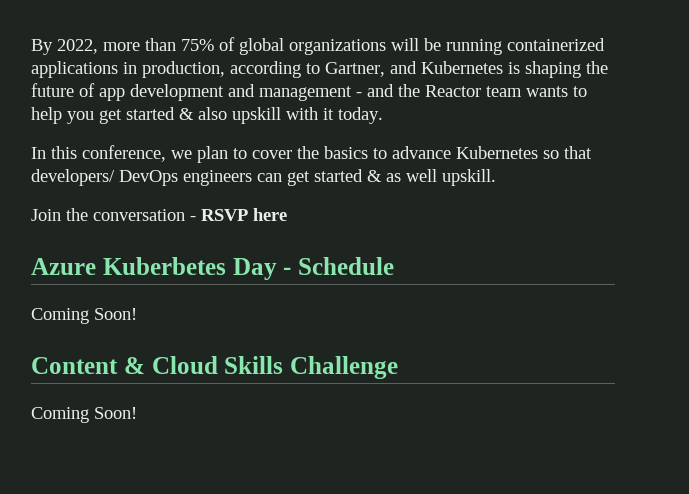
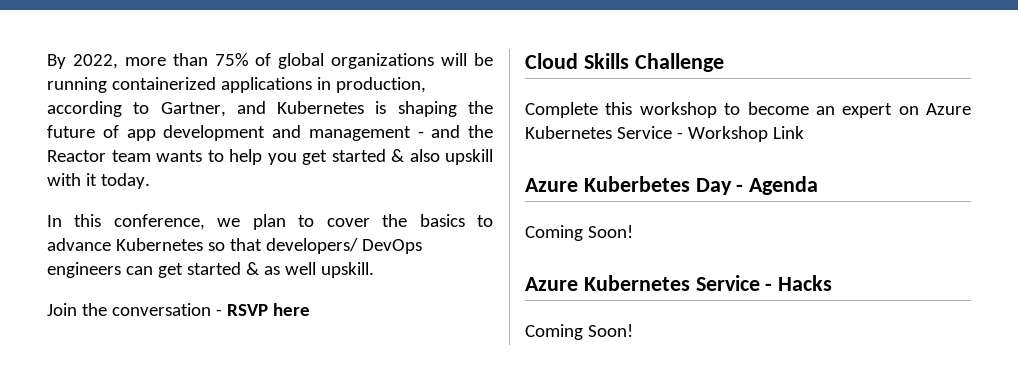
(287, 214) none -> [525,53,724,72] [525,102,971,118] [525,126,804,142] // Cloud Skills Challenge // Complete this workshop to become an expert on Azure Kubernetes Service - Workshop Link
[298,257,394,275] Schedule -> [749,176,819,195] Agenda
[31,356,398,379] Content & Cloud Skills Challenge -> [525,275,833,291] Azure Kubernetes Service - Hacks

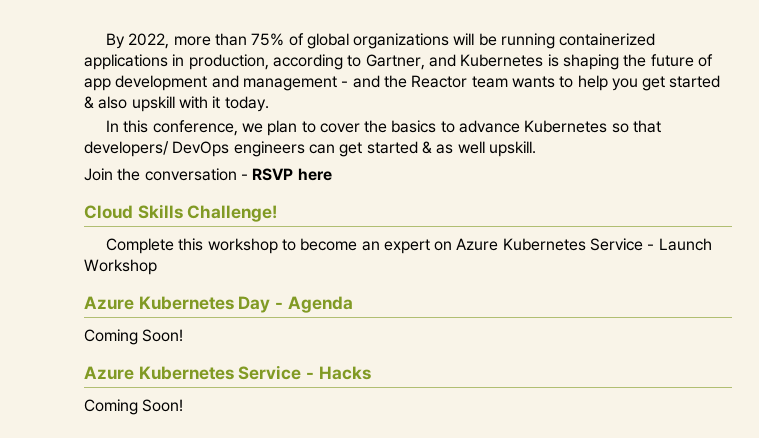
[634,53,724,72] Challenge -> [187,205,278,222] Challenge!
(683, 135) none -> [658,238,712,251] Launch
[772,126,804,139] [525,176,690,192] Link // Azure Kuberbetes -> [84,296,234,310] // Azure Kubernetes

